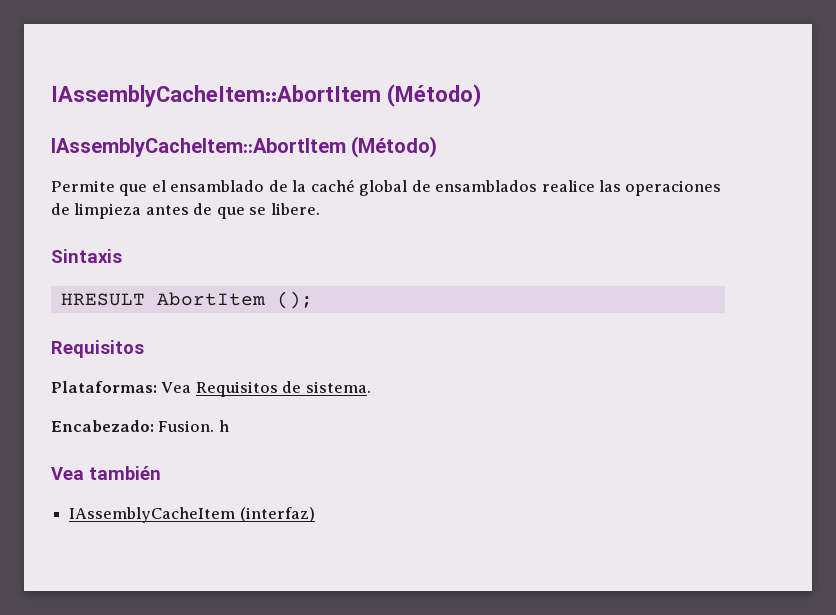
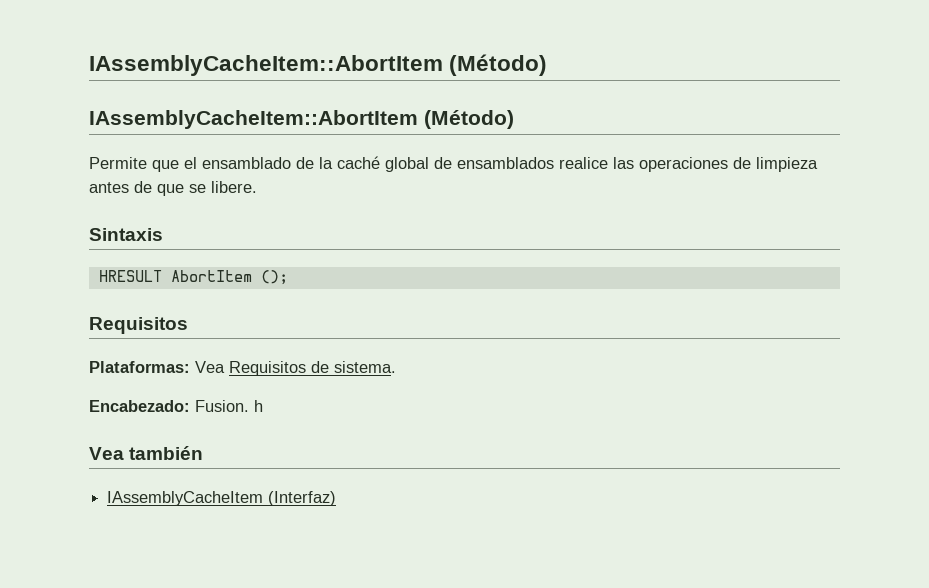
[239,507,315,522] (interfaz) -> [268,491,337,506] (Interfaz)

